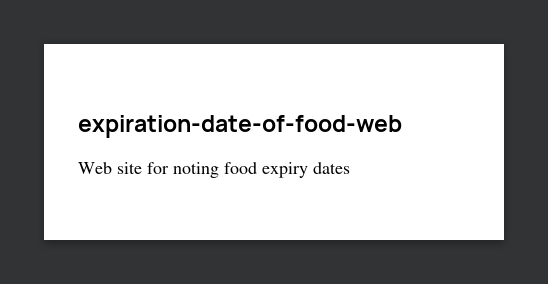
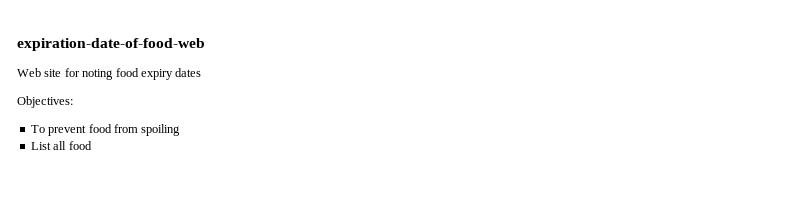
(350, 168) none -> [17,96,73,108] [30,124,181,136] [30,141,92,150] // Objectives: // To prevent food from spoiling // List all food

